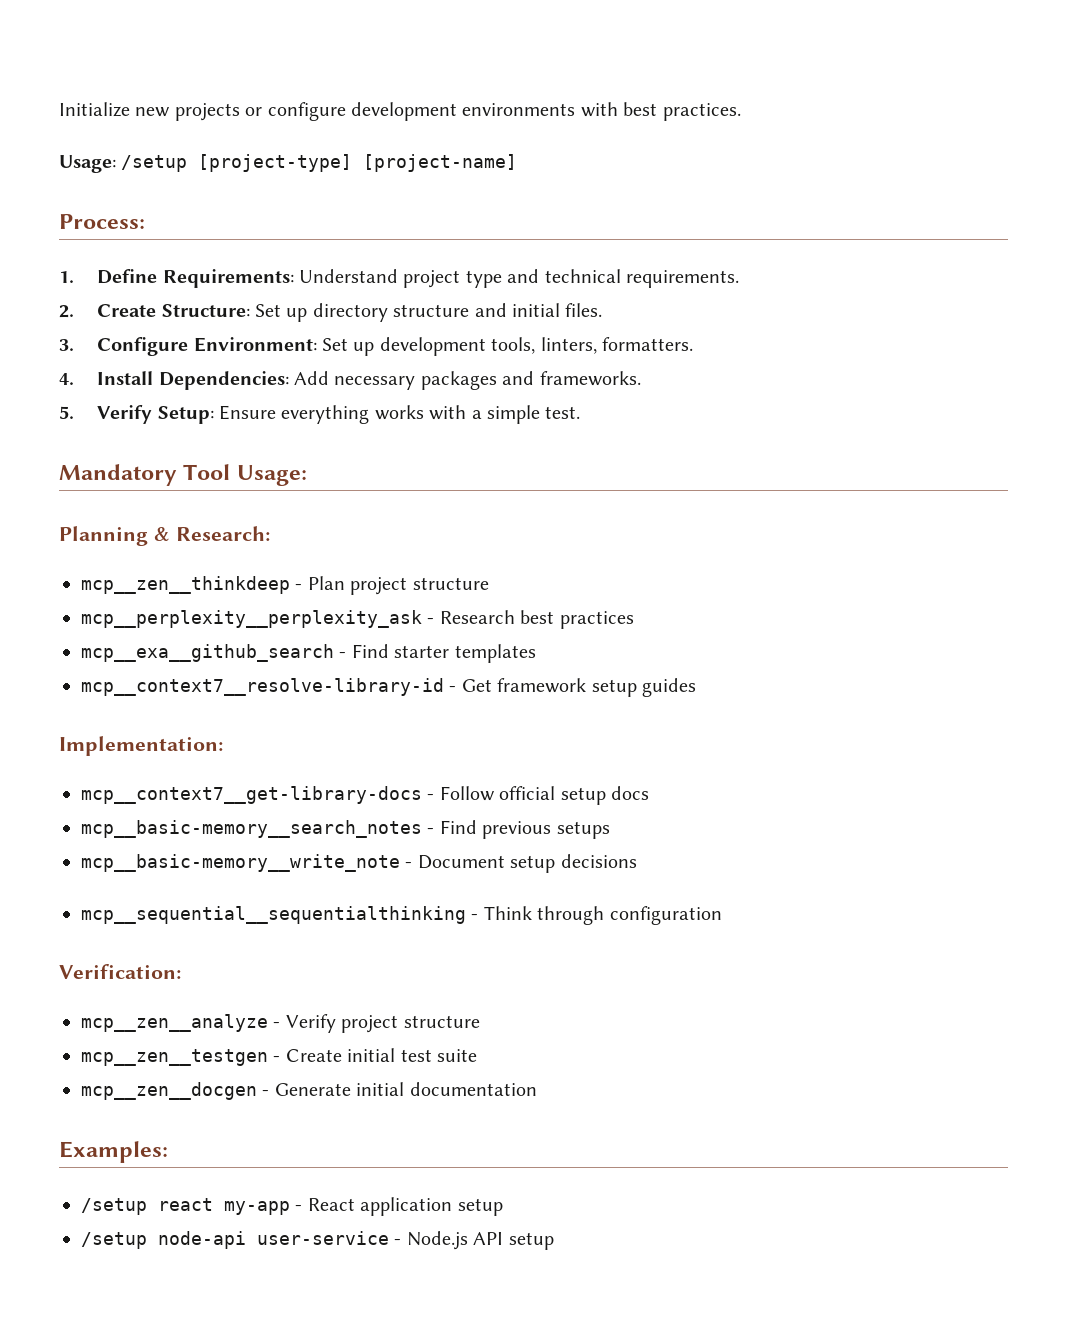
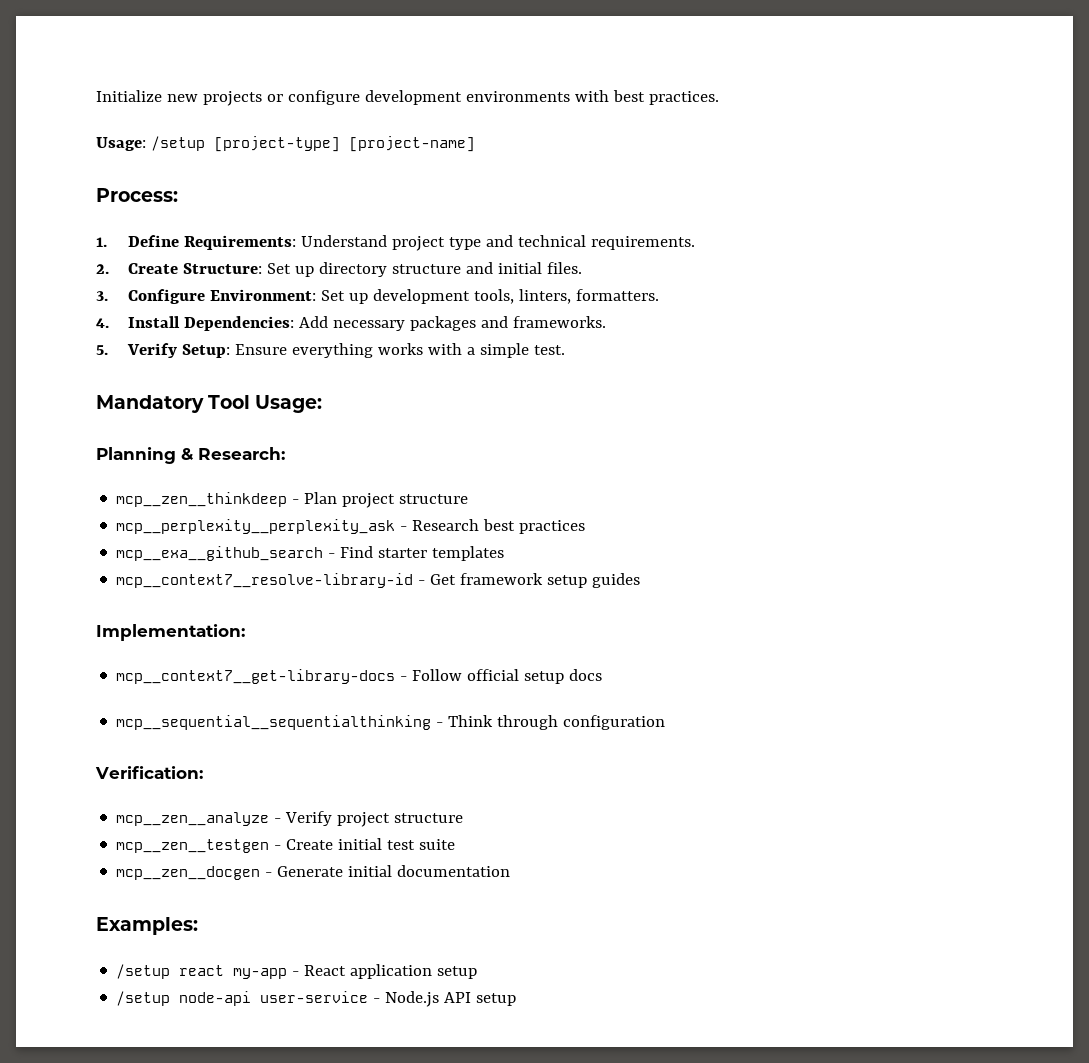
[81,820,610,839] [81,854,637,873] // mcp__basic-memory__search_notes - Find previous setups // mcp__basic-memory__write_note - Document setup decisions -> (603, 675) none

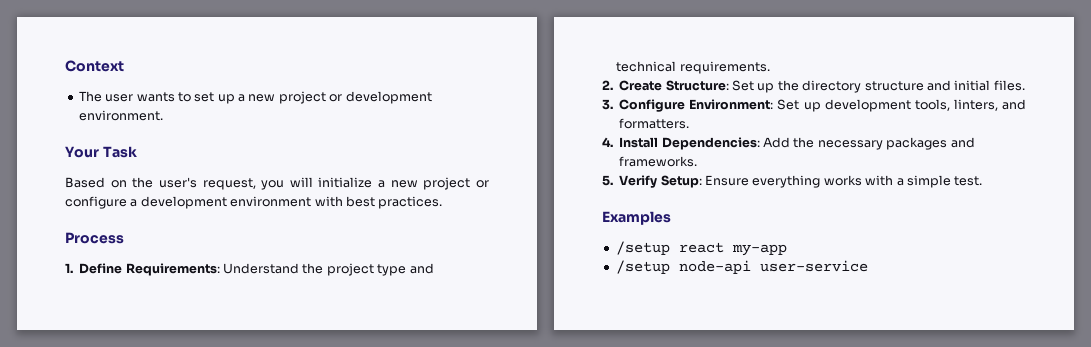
[96,90,719,106] [96,136,475,152] [96,188,178,202] Initialize new projects or configure development environments with best practices. // Usage: /setup [project-type] [project-name] // Process: -> [65,60,124,72] [78,91,432,104] [78,110,163,121] [65,146,137,158] [65,177,489,190] [65,196,443,209] [65,232,124,244] Context // The user wants to set up a new project or development environment. // Your Task // Based on the user's request, you will initialize a new project or configure a development environment with best practices. // Process
(387, 241) none -> [302,263,324,274] the
(314, 271) none -> [777,80,799,91] the
(571, 296) none -> [1002,99,1026,110] and
(328, 322) none -> [793,137,815,148] the
[96,395,323,413] [96,447,285,464] [116,492,469,508] [116,519,586,534] [116,546,505,561] [116,573,641,588] [96,624,245,641] [116,669,603,684] [116,715,666,730] [95,766,203,779] [116,811,464,827] [116,838,456,853] [116,865,511,880] [96,917,198,935] Mandatory Tool Usage: // Planning & Research: // mcp__zen__thinkdeep - Plan project structure // mcp__perplexity__perplexity_ask - Research best practices // mcp__exa__github_search - Find starter templates // mcp__context7__resolve-library-id - Get framework setup guides // Implementation: // mcp__context7__get-library-docs - Follow official setup docs // mcp__sequential__sequentialthinking - Think through configuration // Verification: // mcp__zen__analyze - Verify project structure // mcp__zen__testgen - Create initial test suite // mcp__zen__docgen - Generate initial documentation // Examples: -> [602,211,671,225] Examples
[292,964,478,979] - React application setup -> (787, 250) none
[373,991,517,1007] - Node.js API setup -> (868, 266) none

